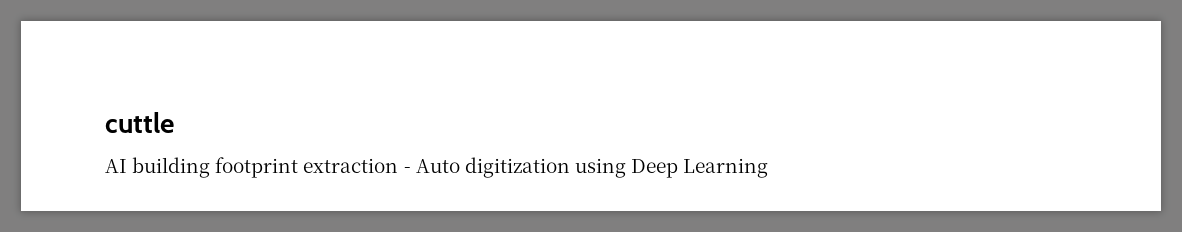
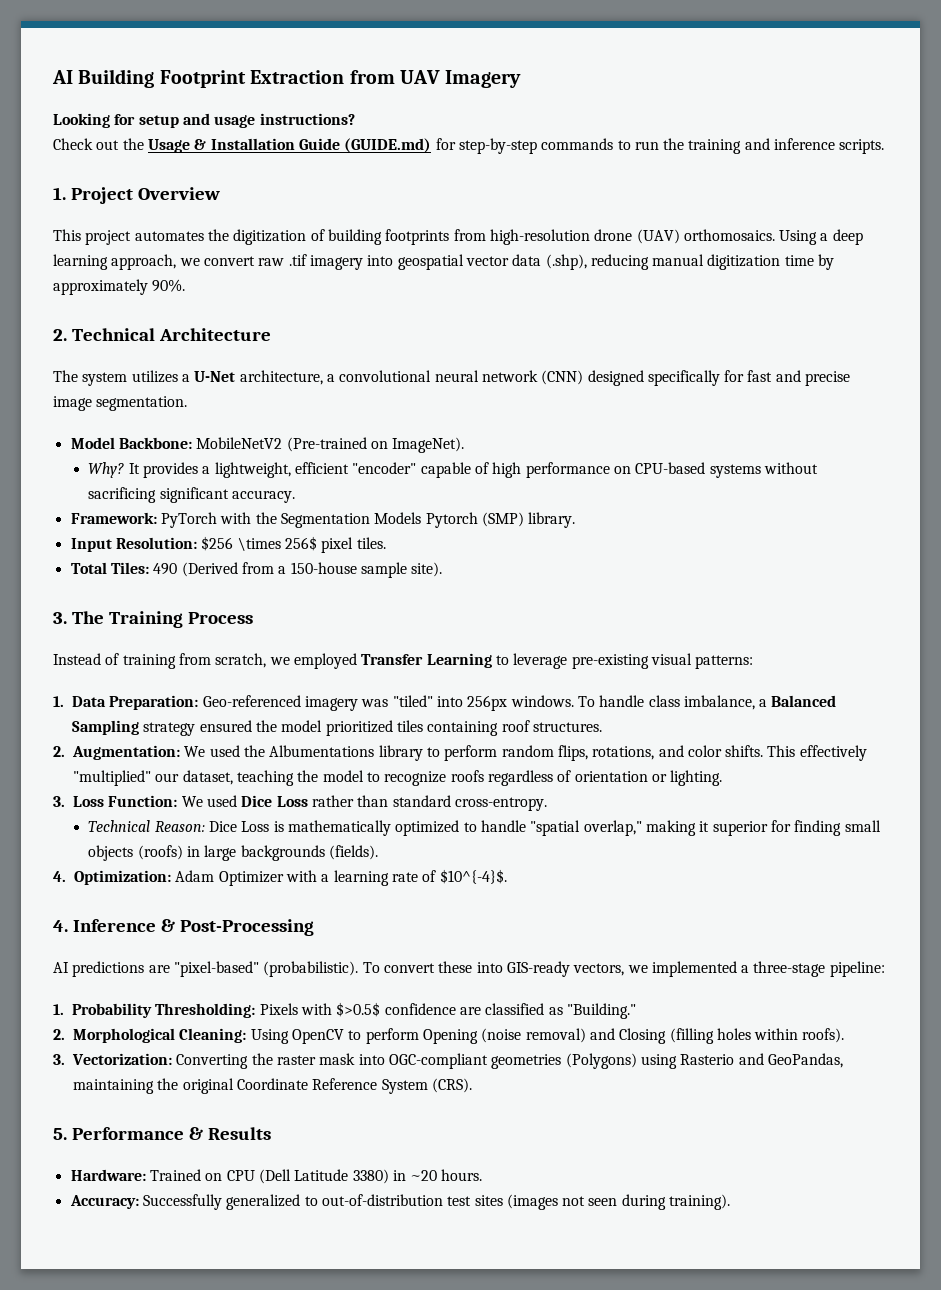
[105,112,174,133] [105,157,769,178] cuttle // AI building footprint extraction - Auto digitization using Deep Learning -> [52,69,522,88] [53,113,355,128] [53,138,885,154] [53,187,220,204] [53,229,863,245] [53,254,835,270] [53,279,186,295] [53,328,271,341] [53,370,851,386] [53,396,188,411] [70,437,465,453] [88,462,818,478] [88,487,296,503] [70,512,576,528] [70,536,386,553] [70,562,443,578] [53,611,253,628] [53,653,754,669] [53,695,837,711] [72,720,602,736] [53,745,867,761] [73,770,723,786] [53,795,547,811] [88,820,881,836] [88,845,379,861] [53,869,507,886] [53,919,314,936] [53,961,885,977] [53,1002,636,1019] [53,1028,845,1044] [53,1053,843,1069] [73,1078,472,1094] [53,1127,271,1140] [70,1169,483,1184] [69,1194,731,1210] AI Building Footprint Extraction from UAV Imagery // Looking for setup and usage instructions? // Check out the Usage & Installation Guide (GUIDE.md) for step-by-step commands to run the training and inference scripts. // 1. Project Overview // This project automates the digitization of building footprints from high-resolution drone (UAV) orthomosaics. Using a deep learning approach, we convert raw .tif imagery into geospatial vector data (.shp), reducing manual digitization time by approximately 90%. // 2. Technical Architecture // The system utilizes a U-Net architecture, a convolutional neural network (CNN) designed specifically for fast and precise image segmentation. // Model Backbone: MobileNetV2 (Pre-trained on ImageNet). // Why? It provides a lightweight, efficient "encoder" capable of high performance on CPU-based systems without sacrificing significant accuracy. // Framework: PyTorch with the Segmentation Models Pytorch (SMP) library. // Input Resolution: $256 \times 256$ pixel tiles. // Total Tiles: 490 (Derived from a 150-house sample site). // 3. The Training Process // Instead of training from scratch, we employed Transfer Learning to leverage pre-existing visual patterns: // 1. Data Preparation: Geo-referenced imagery was "tiled" into 256px windows. To handle class imbalance, a Balanced Sampling strategy ensured the model prioritized tiles containing roof structures. // 2. Augmentation: We used the Albumentations library to perform random flips, rotations, and color shifts. This effectively "multiplied" our dataset, teaching the model to recognize roofs regardless of orientation or lighting. // 3. Loss Function: We used Dice Loss rather than standard cross-entropy. // Technical Reason: Dice Loss is mathematically optimized to handle "spatial overlap," making it superior for finding small objects (roofs) in large backgrounds (fields). // 4. Optimization: Adam Optimizer with a learning rate of $10^{-4}$. // 4. Inference & Post-Processing // AI predictions are "pixel-based" (probabilistic). To convert these into GIS-ready vectors, we implemented a three-stage pipeline: // 1. Probability Thresholding: Pixels with $>0.5$ confidence are classified as "Building." // 2. Morphological Cleaning: Using OpenCV to perform Opening (noise removal) and Closing (filling holes within roofs). // 3. Vectorization: Converting the raster mask into OGC-compliant geometries (Polygons) using Rasterio and GeoPandas, maintaining the original Coordinate Reference System (CRS). // 5. Performance & Results // Hardware: Trained on CPU (Dell Latitude 3380) in ~20 hours. // Accuracy: Successfully generalized to out-of-distribution test sites (images not seen during training).

